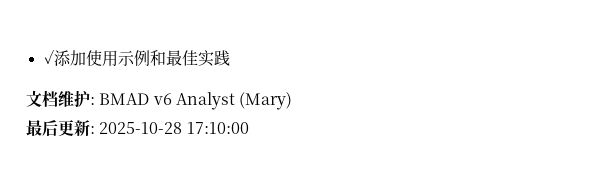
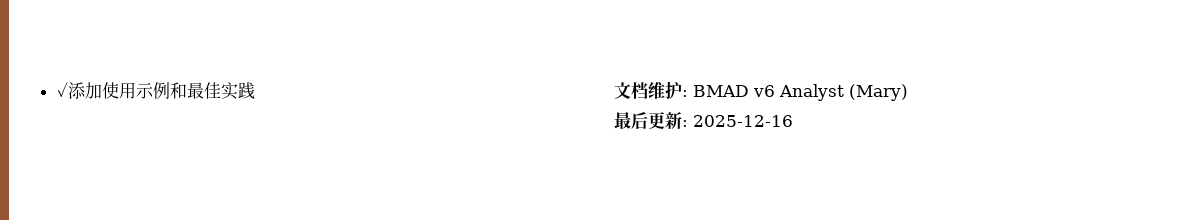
[99,122,249,134] 2025-10-28 17:10:00 -> [693,115,793,127] 2025-12-16

